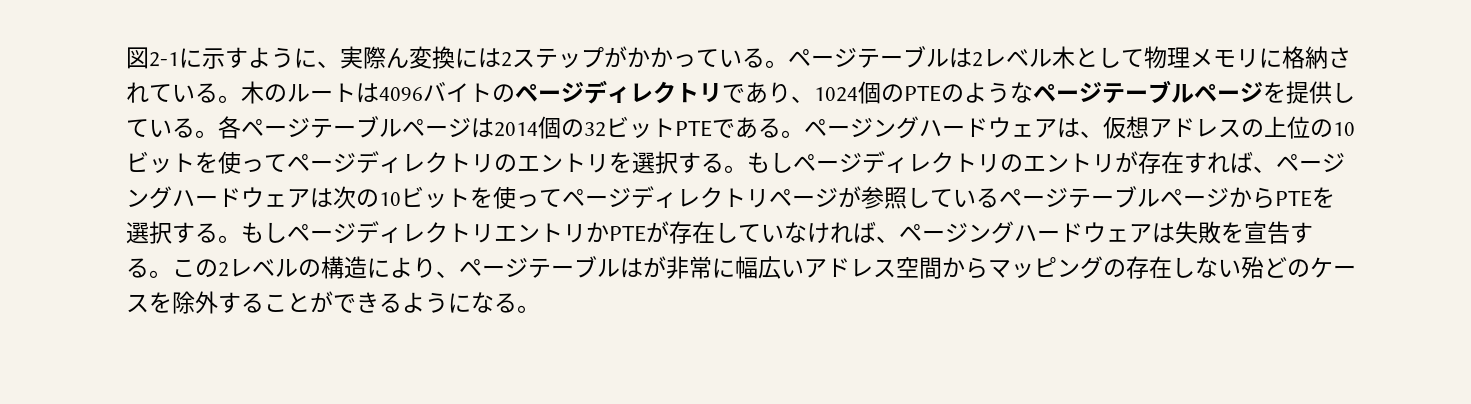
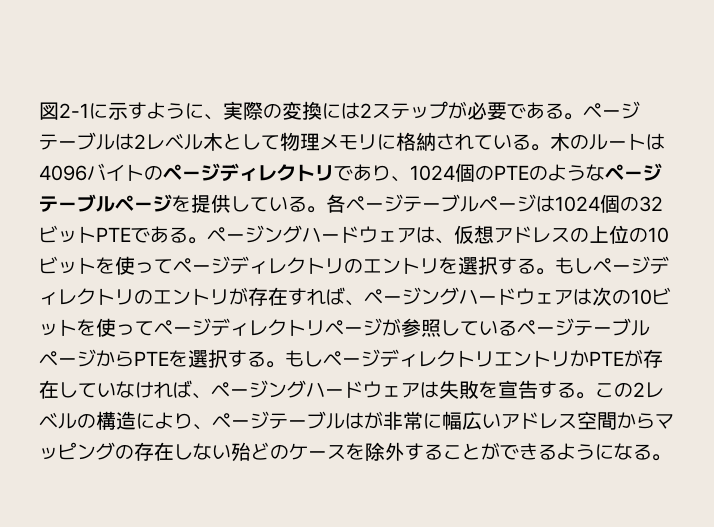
[386,47,409,68] ん -> [263,103,282,119] の
[627,47,742,68] かかってい -> [467,102,545,120] 必要であ
[494,122,538,137] 2014 -> [555,196,600,212] 1024

